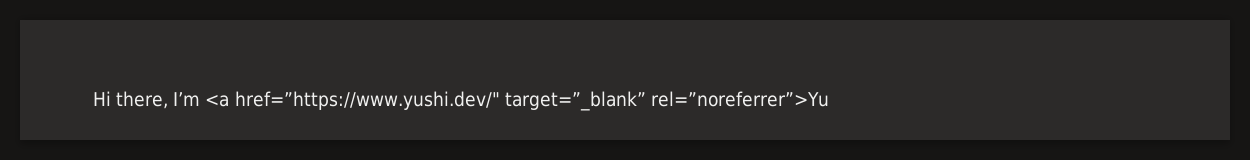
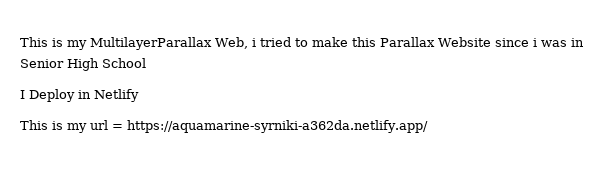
[93,91,829,111] Hi there, I’m <a href=”https://www.yushi.dev/" target=”_blank” rel=”noreferrer”>Yu -> [20,37,584,50] [20,58,146,71] [20,89,139,102] [20,120,428,133] This is my MultilayerParallax Web, i tried to make this Parallax Website since i was in Senior High School // I Deploy in Netlify // This is my url = https://aquamarine-syrniki-a362da.netlify.app/

